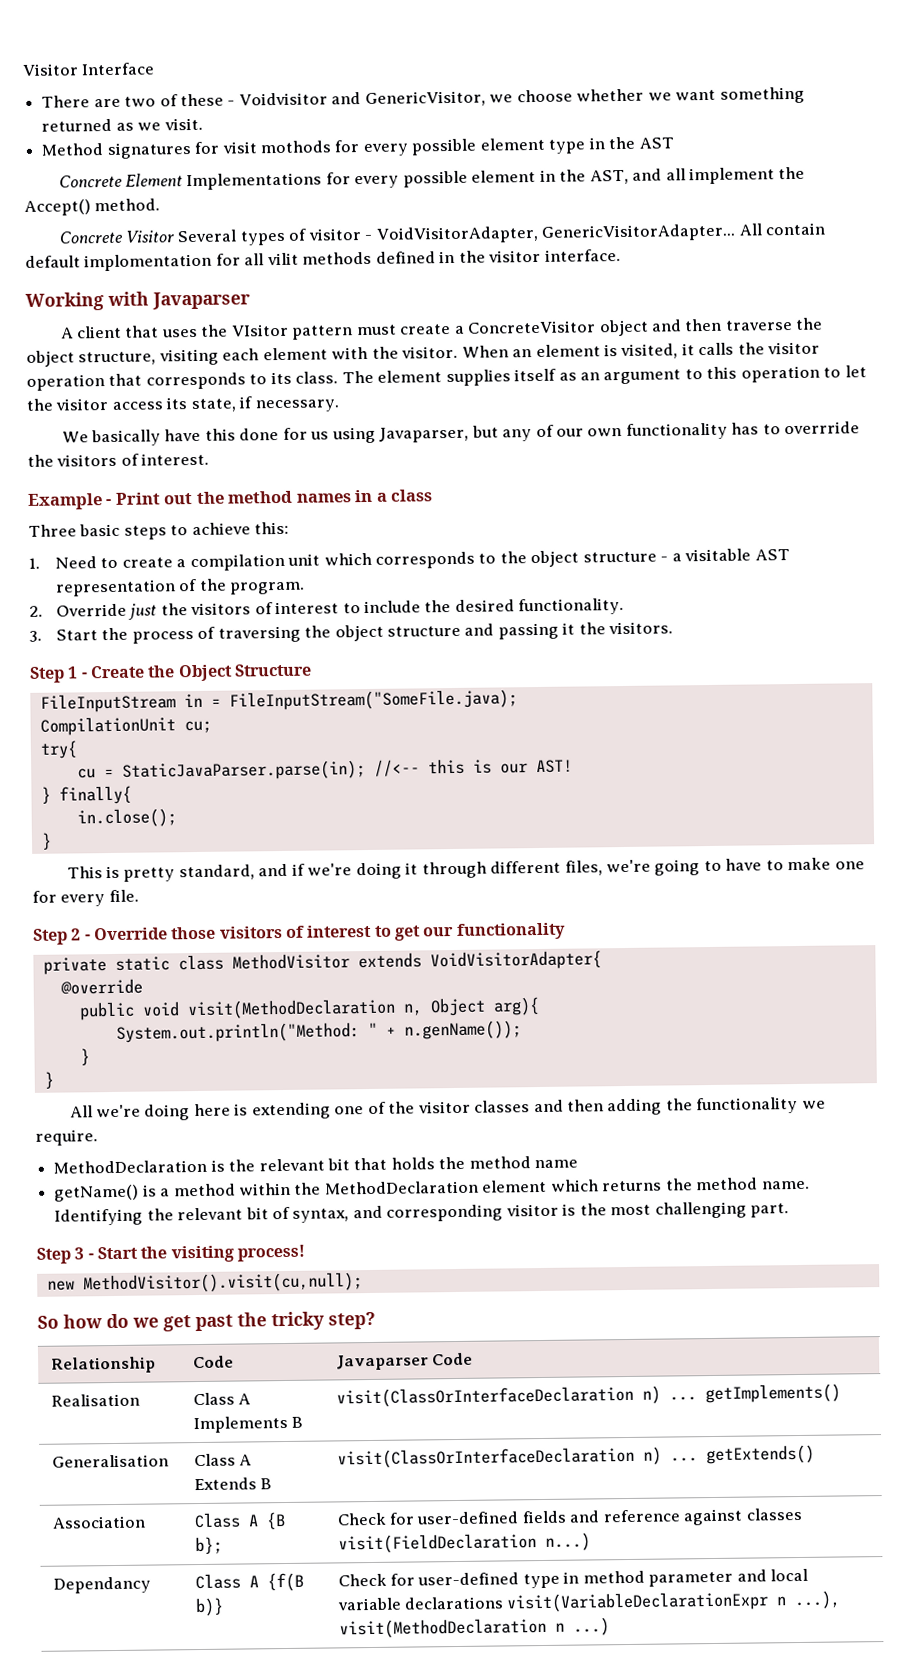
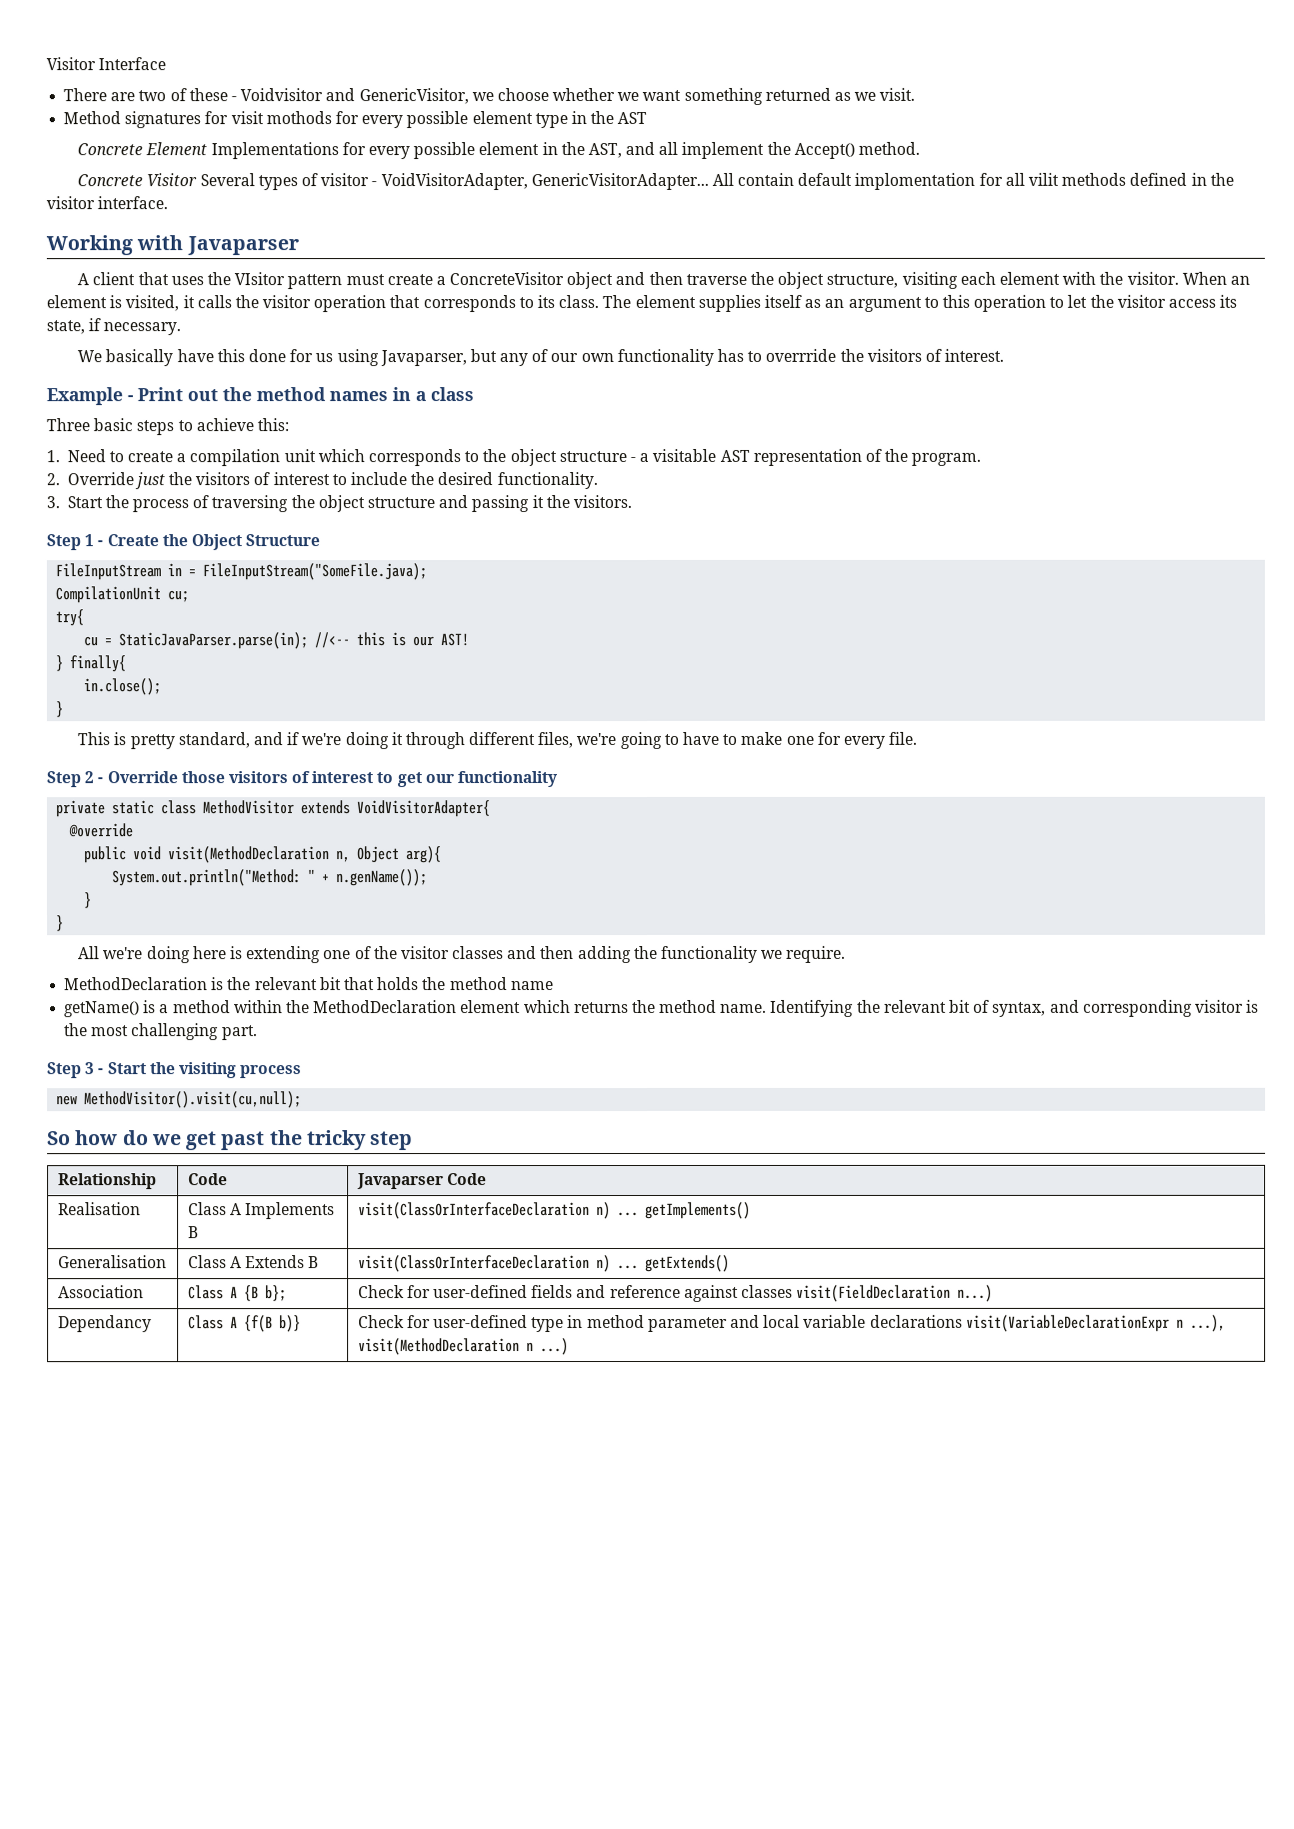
[236,1244,305,1262] process! -> [240,1065,303,1079] process
[328,1311,376,1330] step? -> [370,1131,414,1151] step

